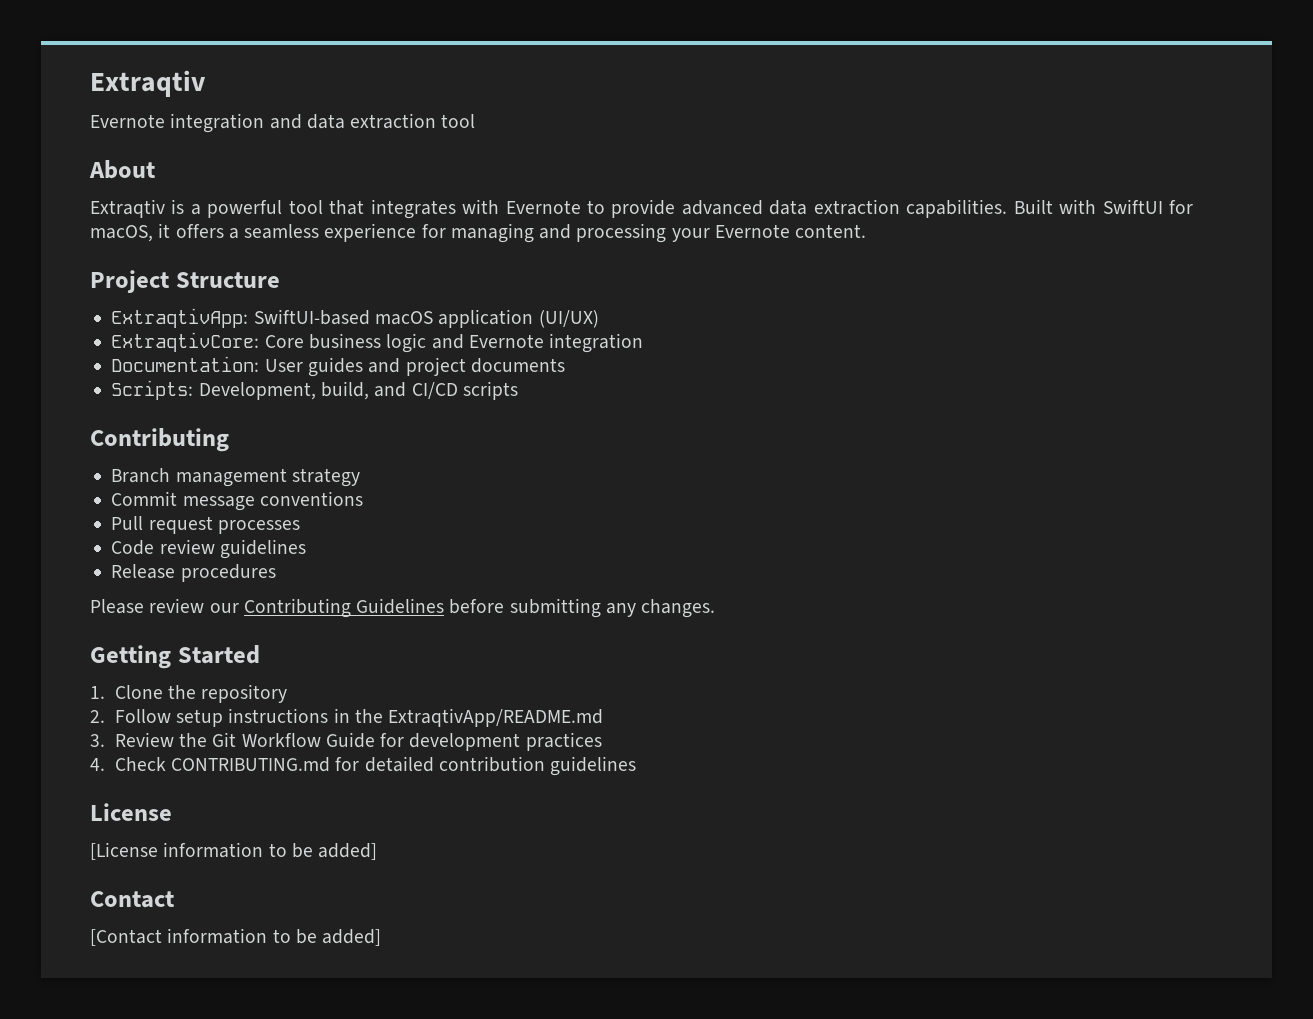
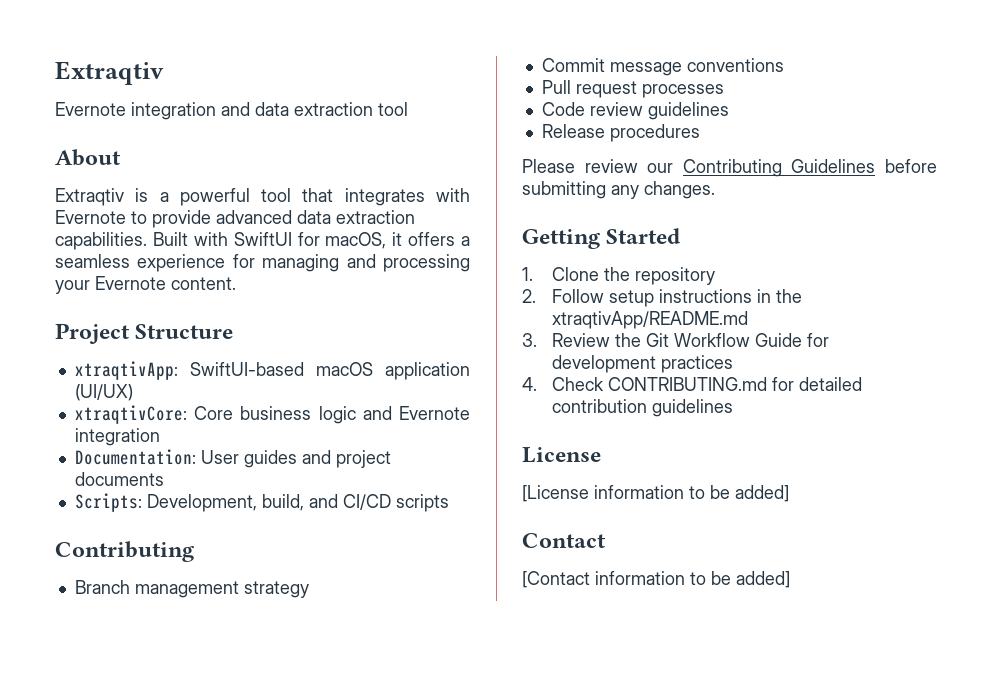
[111,308,249,328] ExtraqtivApp: -> [74,361,178,380] xtraqtivApp:
[111,332,260,352] ExtraqtivCore: -> [74,405,187,424] xtraqtivCore:
[388,708,604,727] ExtraqtivApp/README.md -> [551,311,748,329] xtraqtivApp/README.md

